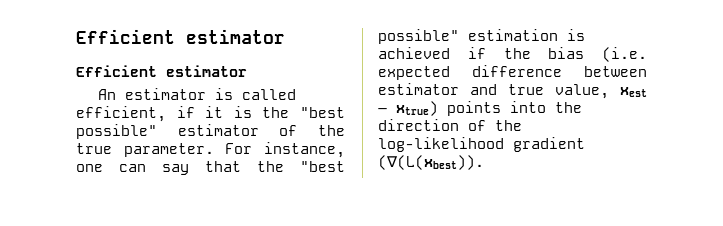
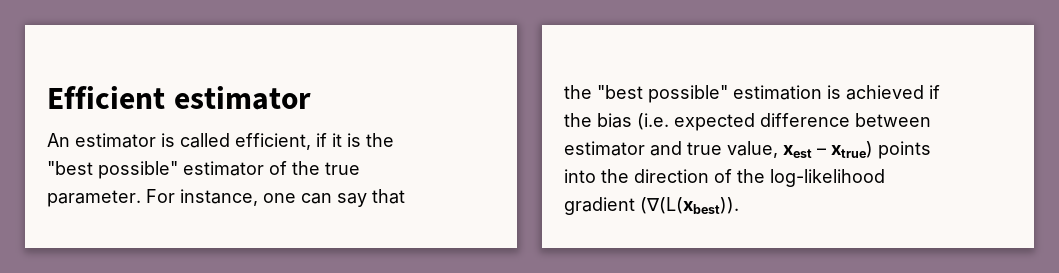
[76,29,285,44] [76,65,247,77] Efficient estimator // Efficient estimator -> [47,86,311,110] Efficient estimator

